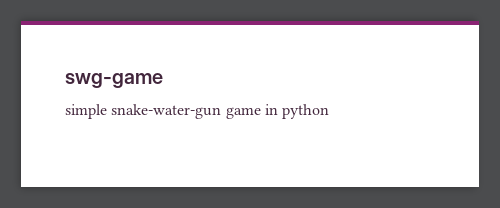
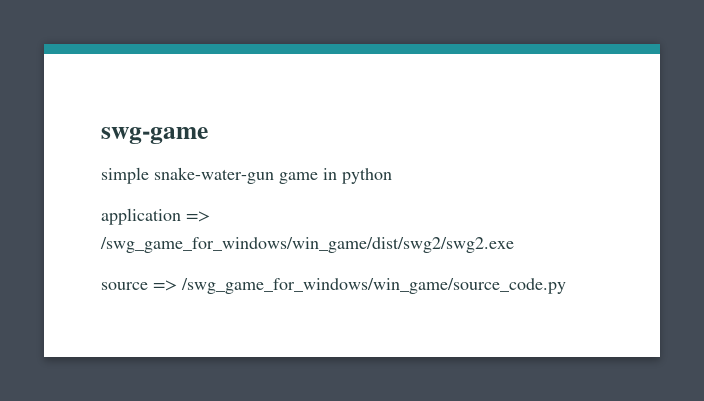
(330, 111) none -> [101,208,210,225] [100,237,514,253] [101,278,566,294] // application => /swg_game_for_windows/win_game/dist/swg2/swg2.exe // source => /swg_game_for_windows/win_game/source_code.py

